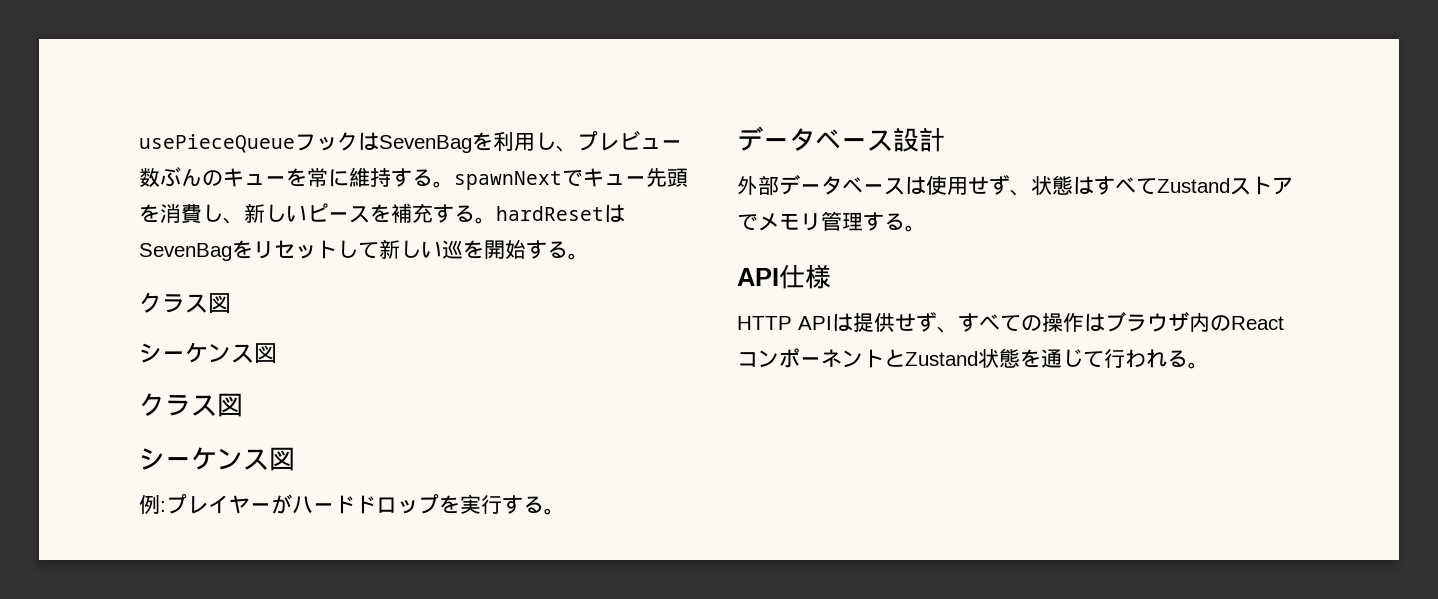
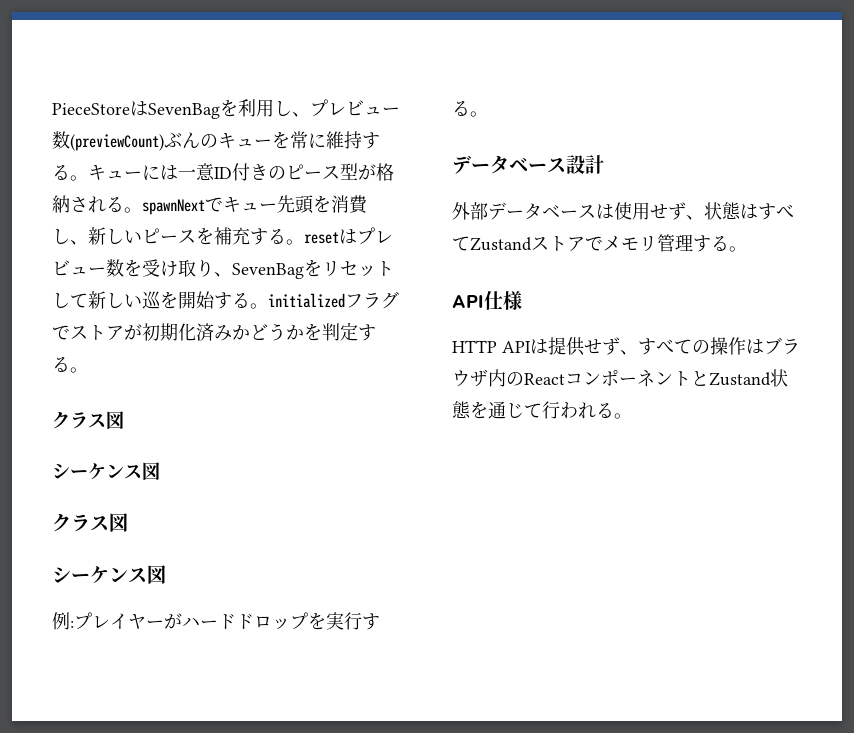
[139,132,358,153] usePieceQueueフック -> [52,103,130,115] PieceStore
(160, 177) none -> [70,134,164,151] (previewCount)
(454, 184) none -> [88,163,394,181] [52,195,142,213] キューには一意ID付きのピース型が格納される。
[496,204,625,223] hardResetは -> [304,227,393,245] [52,259,232,277] resetはプレビュー数を受け取り、
(589, 256) none -> [268,291,399,309] [52,322,376,341] [52,357,88,373] initializedフラグでストアが初期化済みかどうかを判定する。

